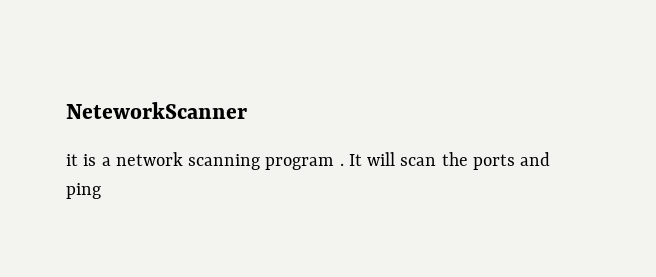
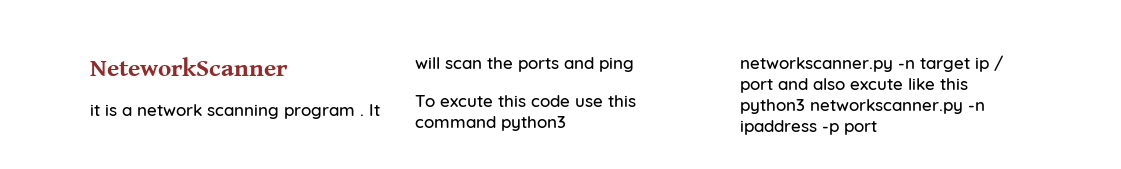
(101, 191) none -> [415,95,636,107] [415,116,566,131] [740,55,1003,72] [740,78,968,93] [740,99,985,114] [740,120,877,135] // To excute this code use this command python3 networkscanner.py -n target ip / port and also excute like this python3 networkscanner.py -n ipaddress -p port

